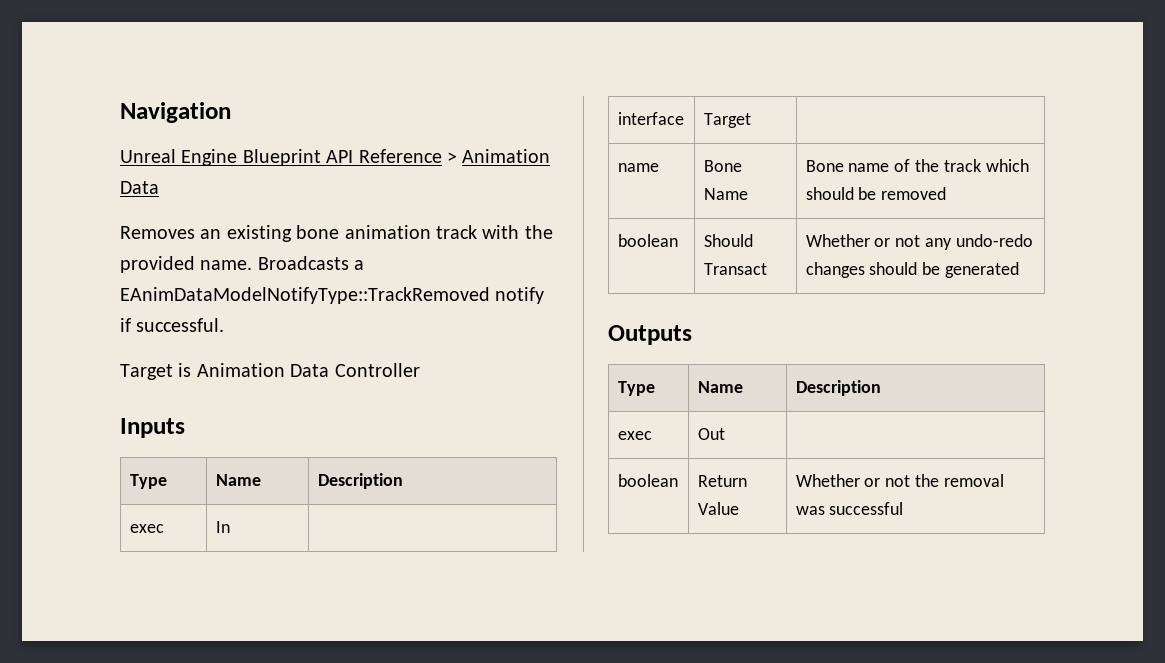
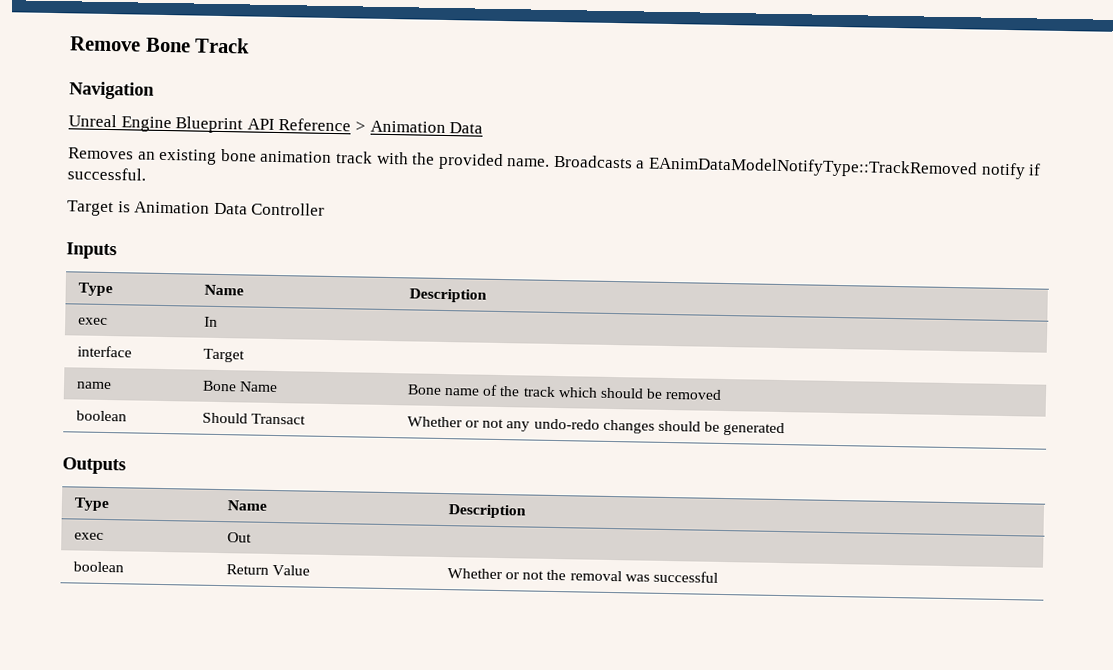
(120, 112) none -> [69,36,251,54] Remove Bone Track //

